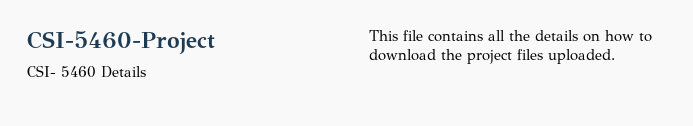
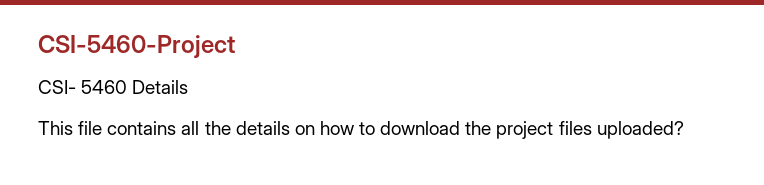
[548,49,615,64] uploaded. -> [596,121,684,139] uploaded?

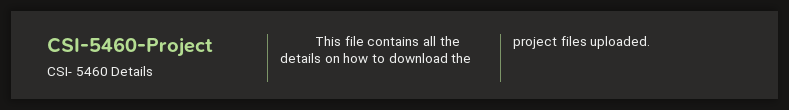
[596,121,684,139] uploaded? -> [590,36,651,49] uploaded.

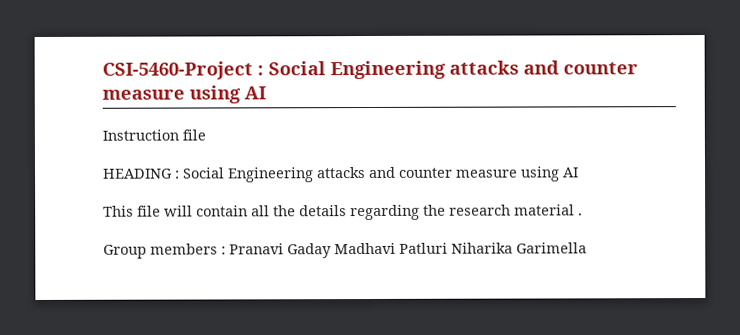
[47,66,154,76] // CSI- 5460 Details -> [257,60,638,80] [102,85,266,104] [102,129,206,141] [103,166,579,183] : Social Engineering attacks and counter measure using AI // Instruction file // HEADING : Social Engineering attacks and counter measure using AI
[367,37,420,46] contains -> [164,205,248,217] will contain
[324,53,472,63] [513,36,651,49] on how to download the project files uploaded. -> [350,204,583,221] [103,242,587,259] regarding the research material . // Group members : Pranavi Gaday Madhavi Patluri Niharika Garimella

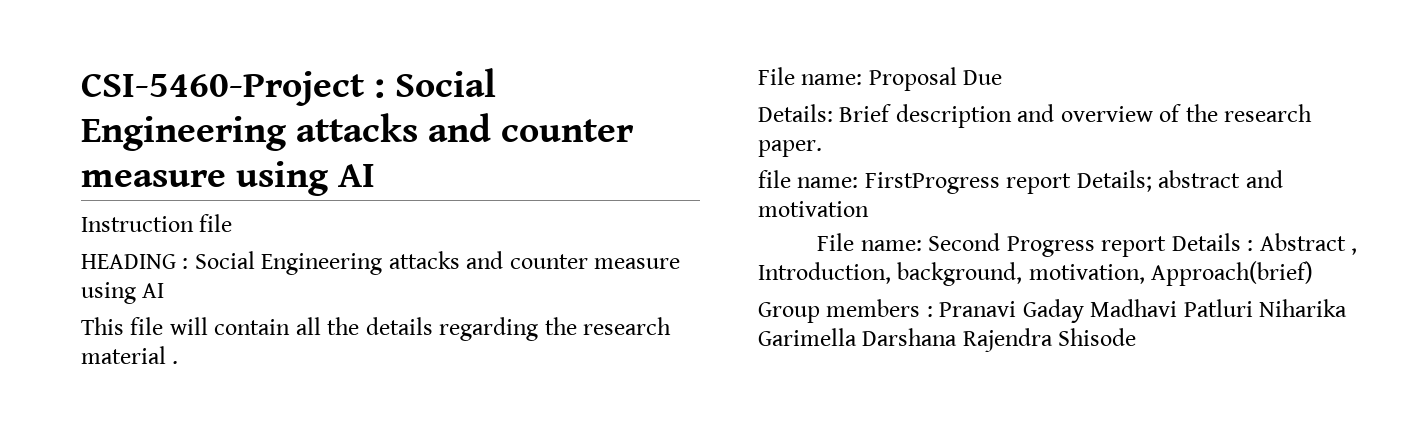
(583, 214) none -> [758,67,1003,91] [758,104,1313,128] [758,140,822,157] [758,170,1283,194] [758,201,869,217] [817,233,1358,257] [758,261,1314,286] // File name: Proposal Due // Details: Brief description and overview of the research paper. // file name: FirstProgress report Details; abstract and motivation // File name: Second Progress report Details : Abstract , Introduction, background, motivation, Approach(brief)
(587, 248) none -> [862,328,1137,352] Darshana Rajendra Shisode

